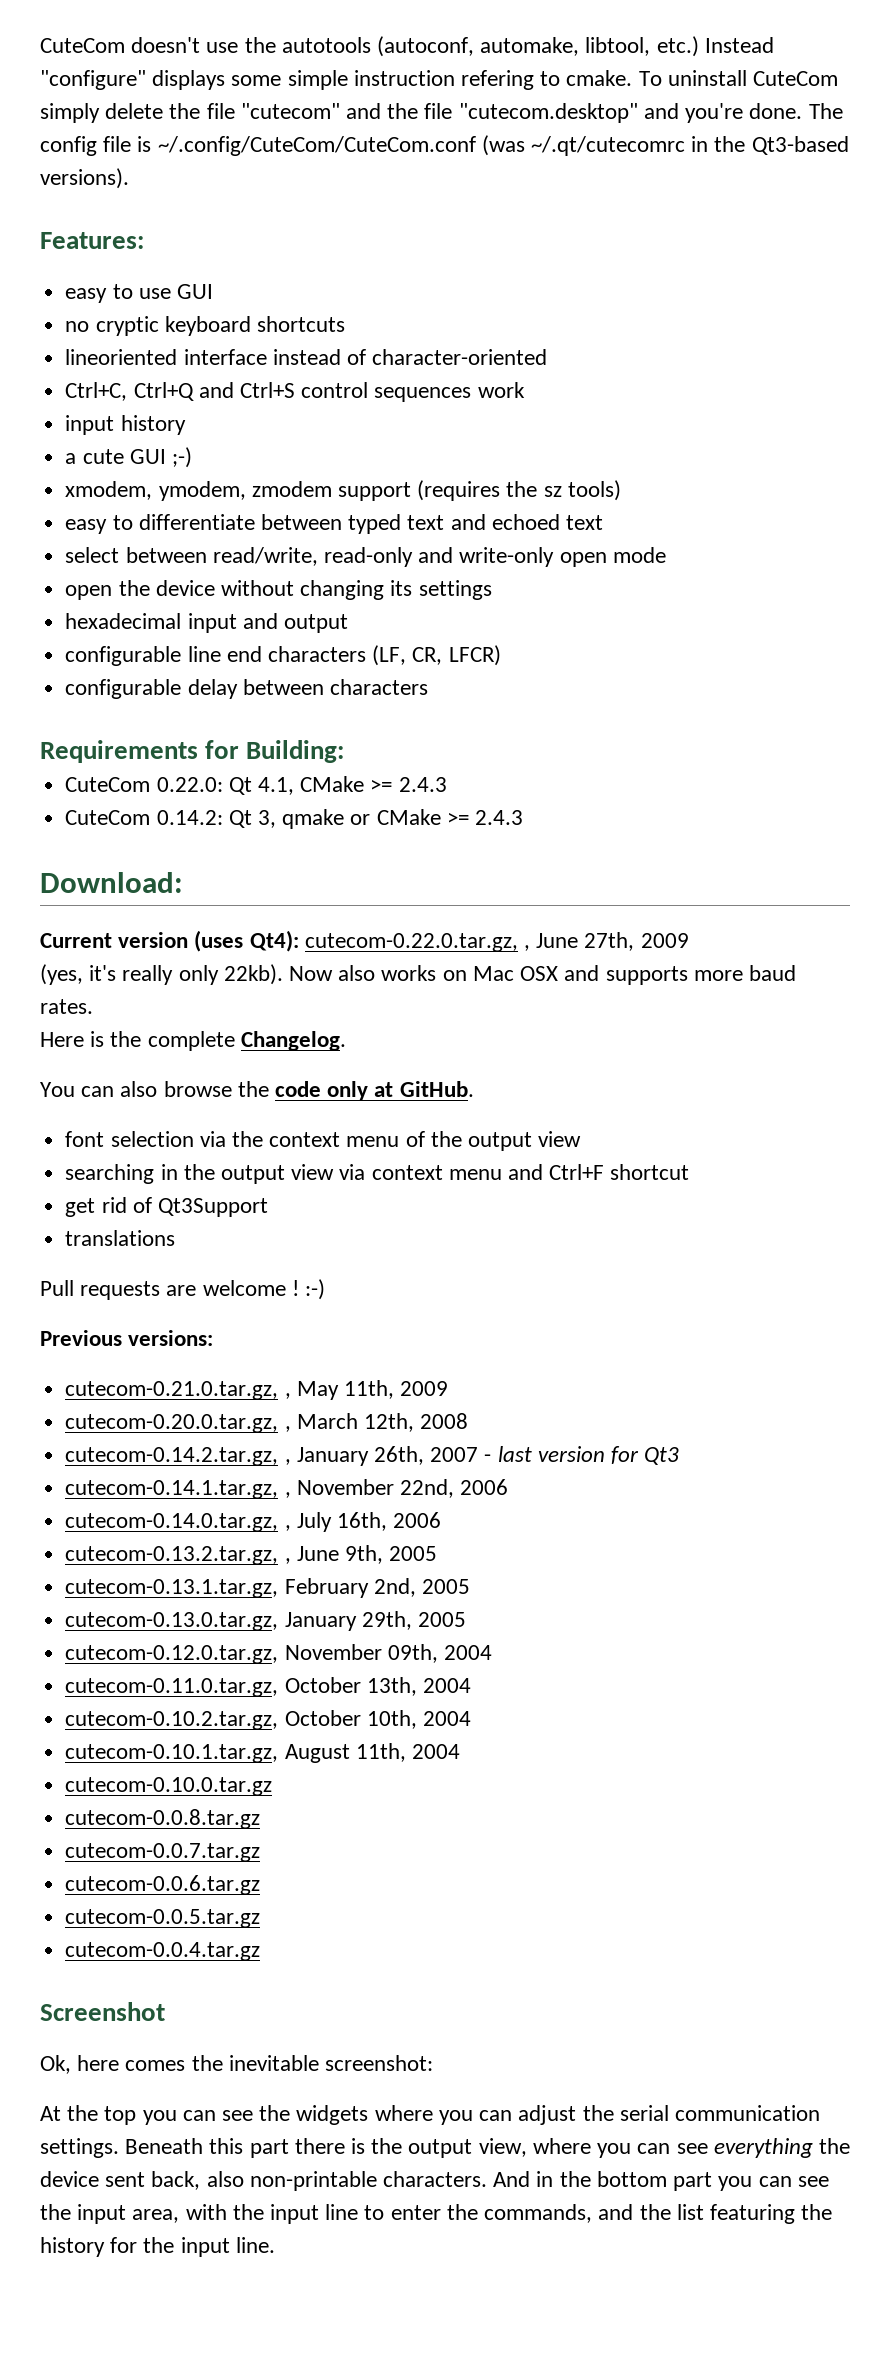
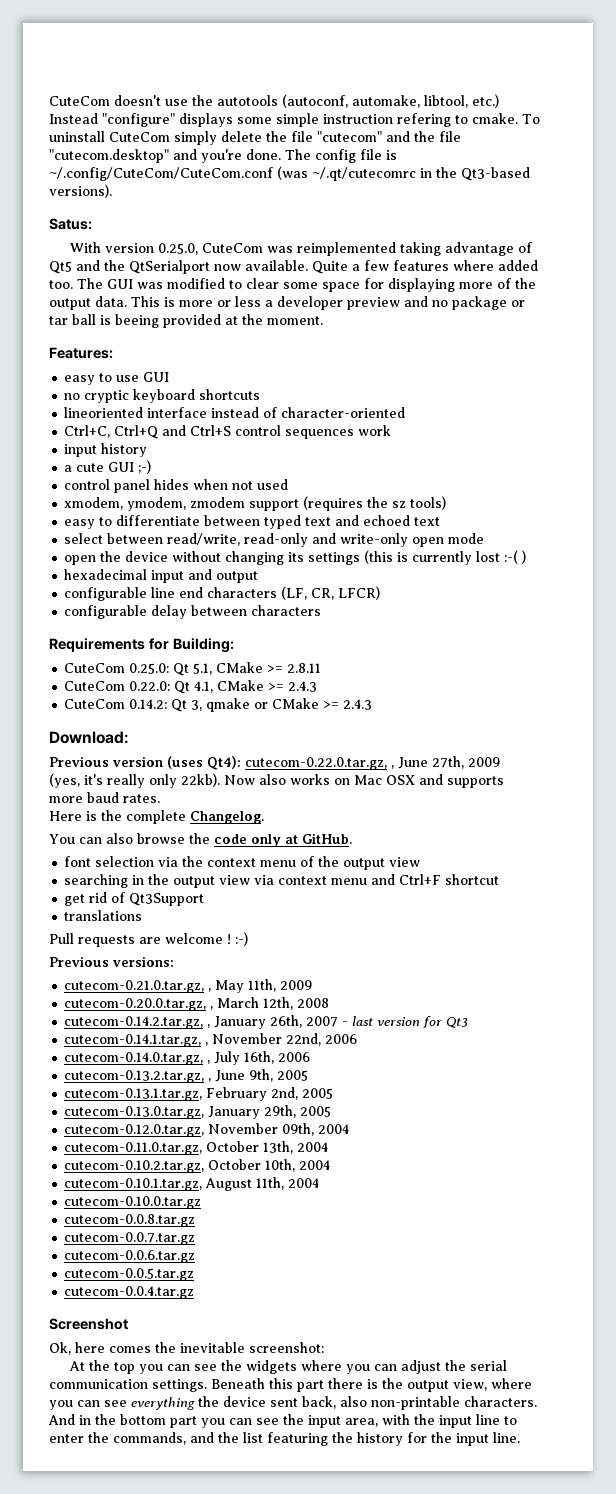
(129, 178) none -> [49,218,92,230] [69,242,532,256] [49,260,538,274] [49,278,536,292] [49,296,525,310] [49,314,323,328] // Satus: // With version 0.25.0, CuteCom was reimplemented taking advantage of Qt5 and the QtSerialport now available. Quite a few features where added too. The GUI was modified to clear some space for displaying more of the output data. This is more or less a developer preview and no package or tar ball is beeing provided at the moment.
(192, 457) none -> [64,479,289,493] // control panel hides when not used
(492, 590) none -> [364,550,527,565] (this is currently lost :-( )
(345, 751) none -> [64,662,322,676] // CuteCom 0.25.0: Qt 5.1, CMake >= 2.8.11
[40,933,112,948] Current -> [49,756,109,767] Previous

